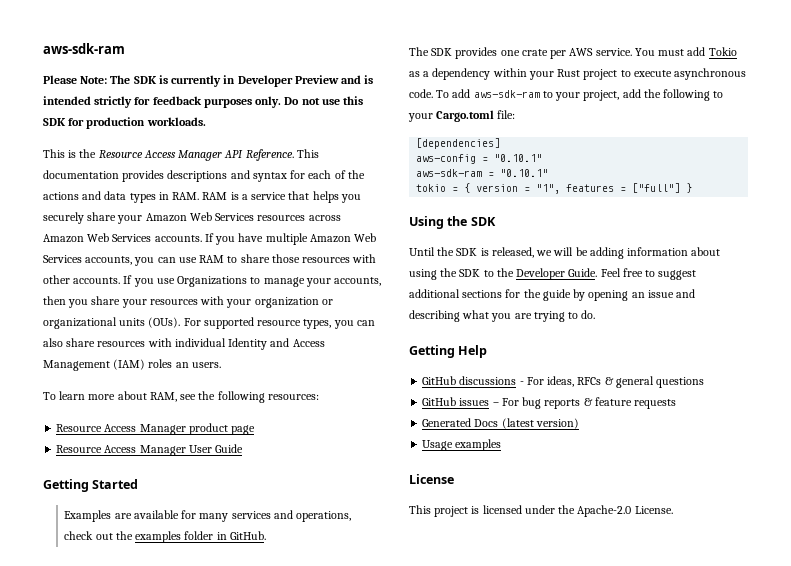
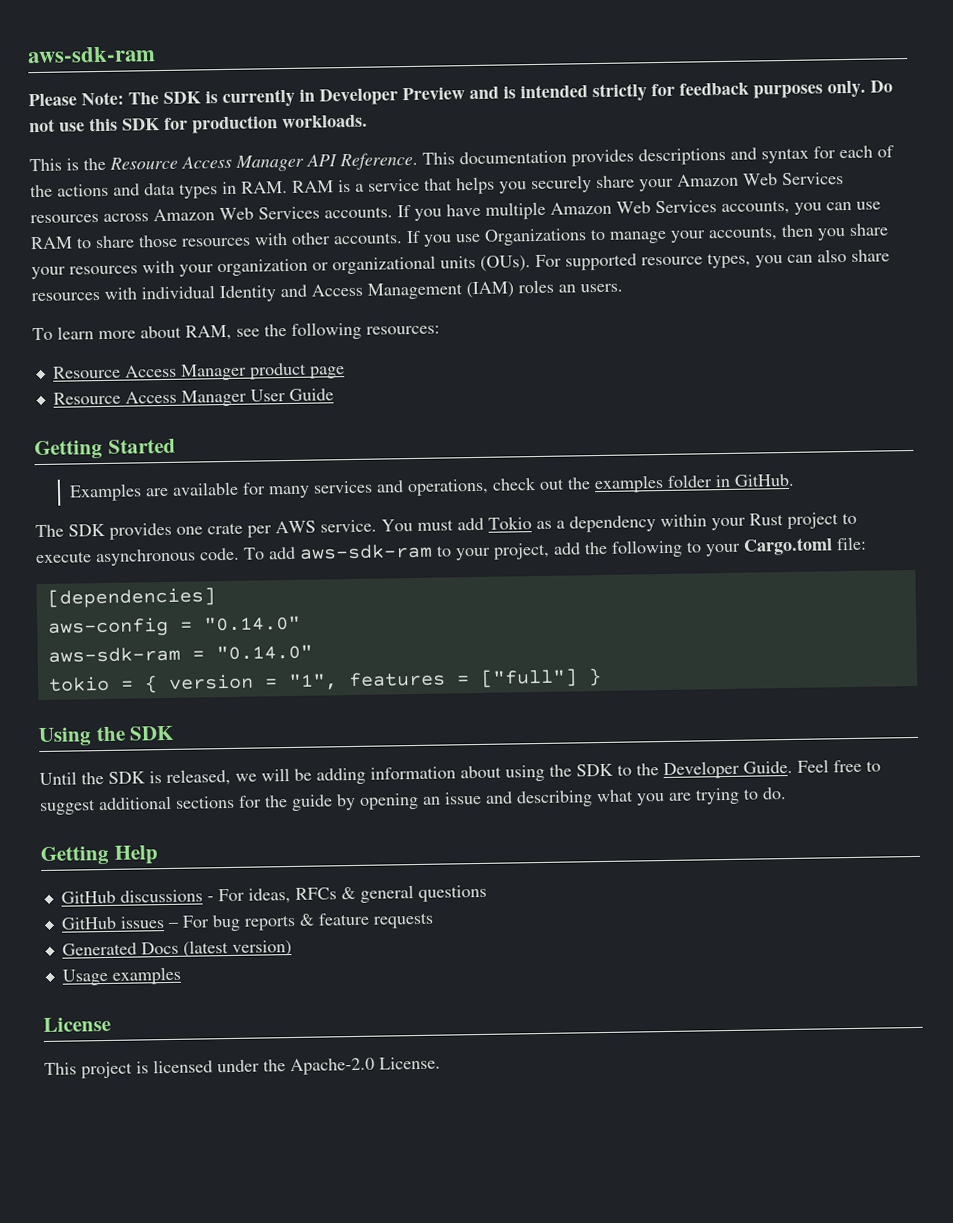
[494,154,543,162] "0.10.1" -> [203,615,301,632] "0.14.0"
[500,169,549,177] "0.10.1" -> [215,644,313,661] "0.14.0"

